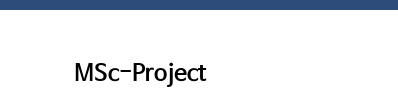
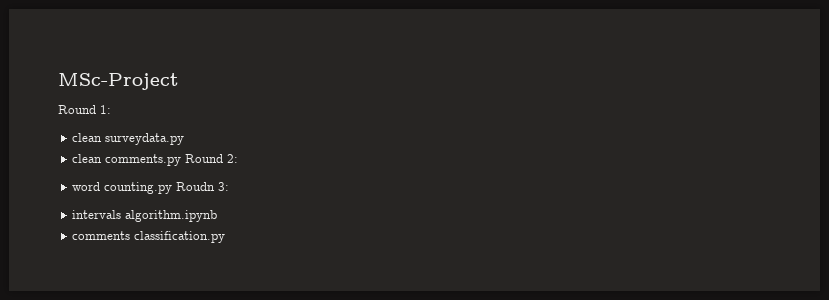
(207, 75) none -> [58,105,111,114] [72,133,185,145] [72,154,239,166] [72,182,230,194] [72,210,218,222] [72,231,226,243] // Round 1: // clean surveydata.py // clean comments.py Round 2: // word counting.py Roudn 3: // intervals algorithm.ipynb // comments classification.py

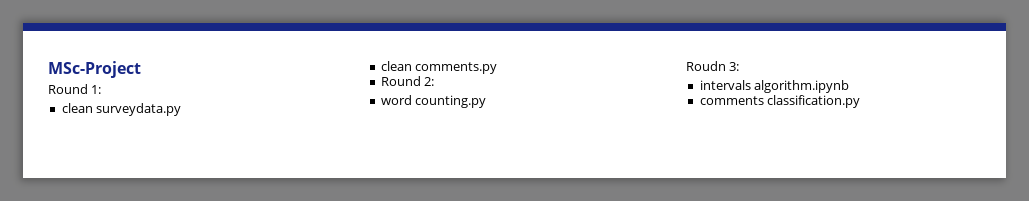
(182, 160) none -> (498, 68) //
(173, 188) none -> (487, 101) //

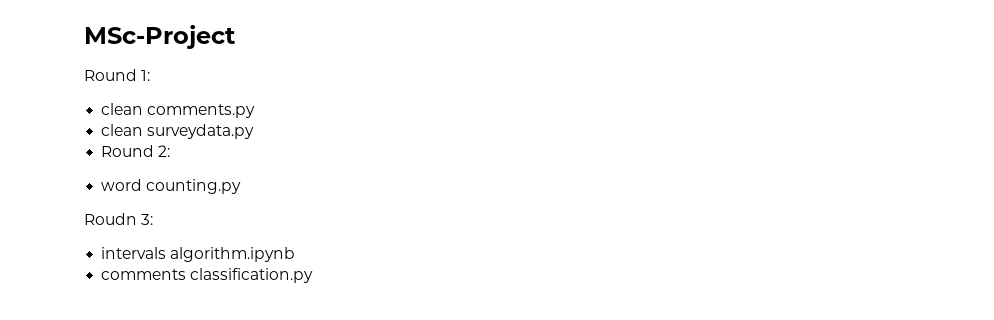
[96,103,182,116] [380,61,498,74] surveydata.py // clean comments.py -> [147,104,256,118] [101,124,255,139] comments.py // clean surveydata.py

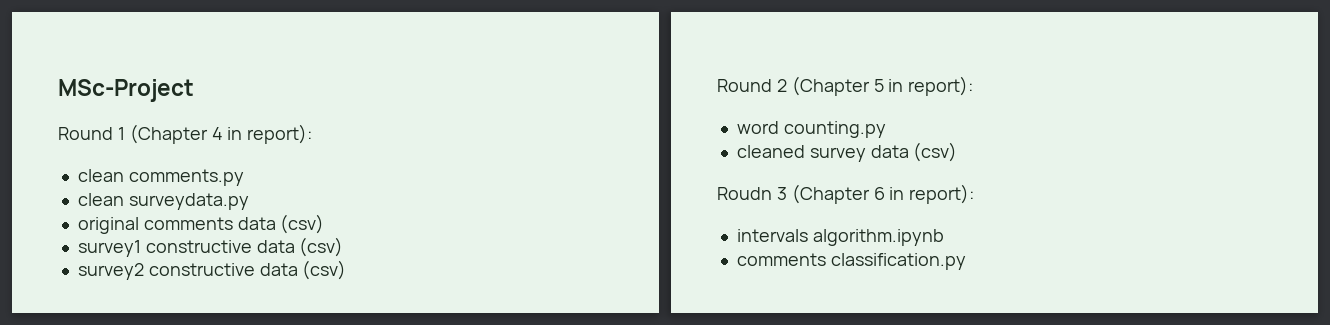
[141,70,151,81] 1: -> [117,124,313,144] 1 (Chapter 4 in report):
[101,145,171,157] [101,179,242,194] [84,213,154,225] Round 2: // word counting.py // Roudn 3: -> [77,214,325,234] [77,237,344,257] [77,260,347,280] [717,76,974,96] [736,121,886,138] [736,142,958,162] [717,184,975,204] original comments data (csv) // survey1 constructive data (csv) // survey2 constructive data (csv) // Round 2 (Chapter 5 in report): // word counting.py // cleaned survey data (csv) // Roudn 3 (Chapter 6 in report):

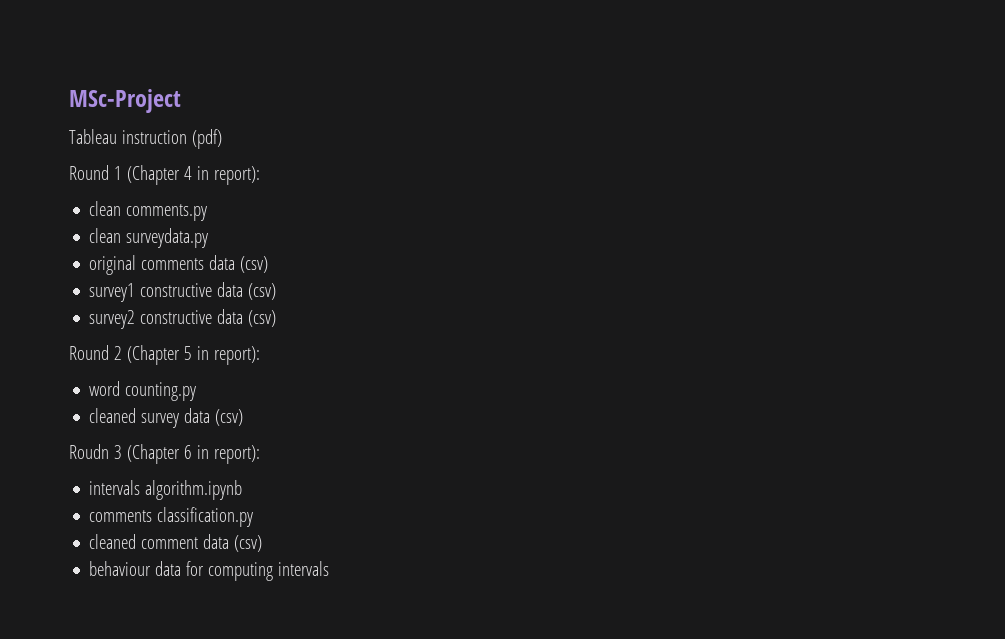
(194, 90) none -> [69,129,222,149] // Tableau instruction (pdf)
(966, 261) none -> [89,534,263,552] [89,561,330,581] // cleaned comment data (csv) // behaviour data for computing intervals

